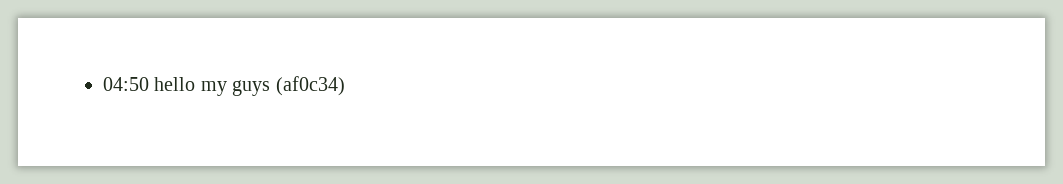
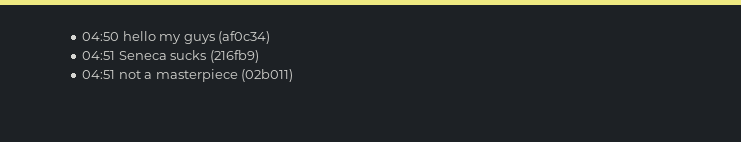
(345, 86) none -> [82,50,259,63] [82,69,294,82] // 04:51 Seneca sucks (216fb9) // 04:51 not a masterpiece (02b011)

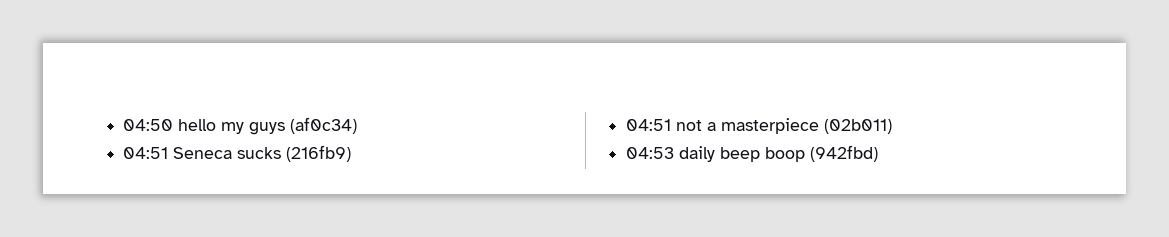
(294, 75) none -> [626,145,879,162] // 04:53 daily beep boop (942fbd)

